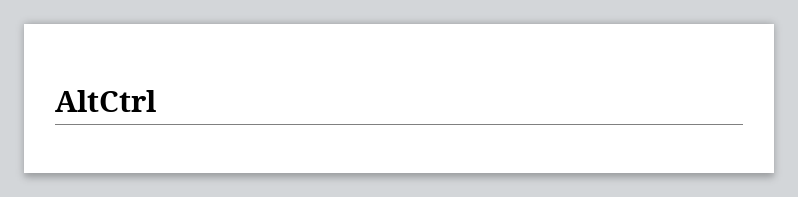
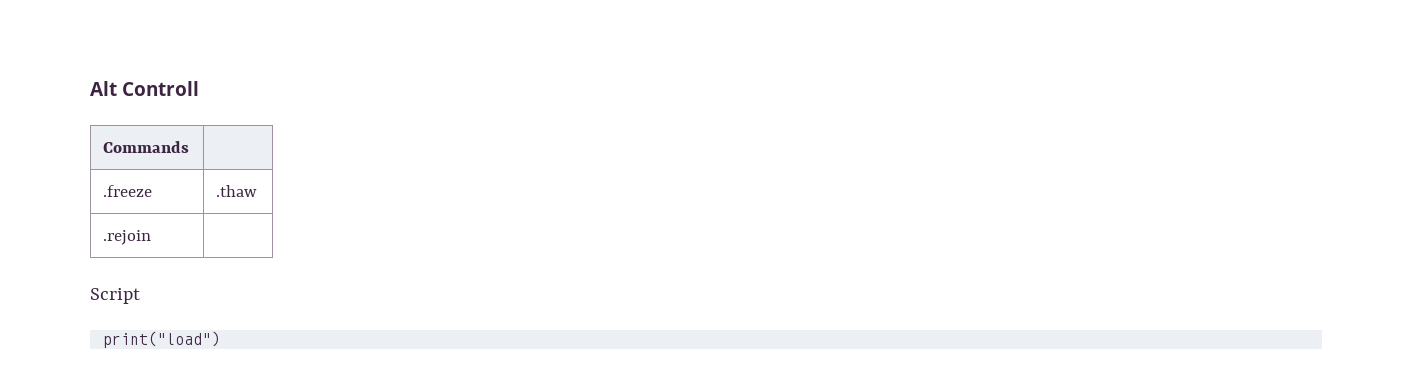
[55,90,156,112] AltCtrl -> [90,81,199,96] [103,141,190,153] [103,185,153,197] [216,185,258,197] [103,230,152,245] [90,288,140,304] [102,331,220,348] Alt Controll // Commands | // .freeze | .thaw // .rejoin | // Script // print("load")

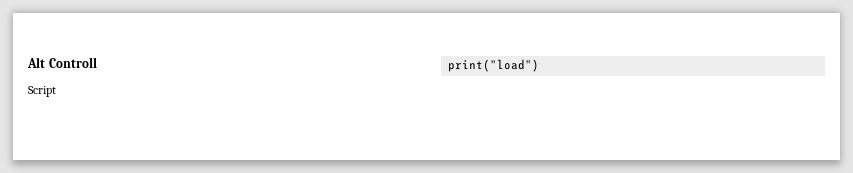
[103,141,190,153] [103,185,153,197] [216,185,258,197] [103,230,152,245] // Commands | // .freeze | .thaw // .rejoin | -> (97, 62) none

